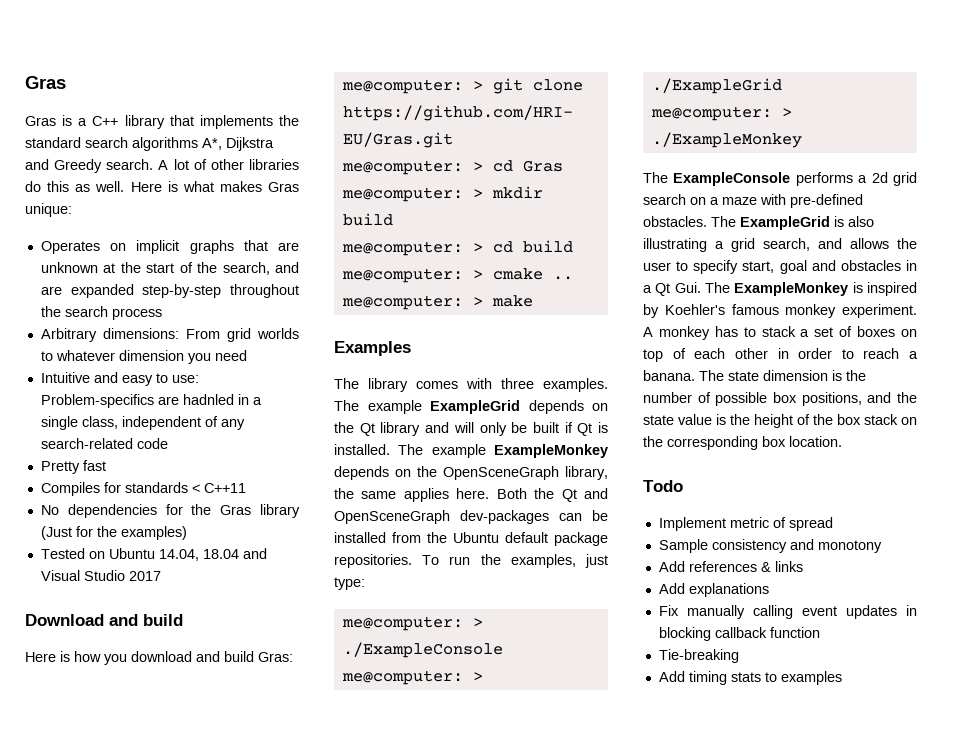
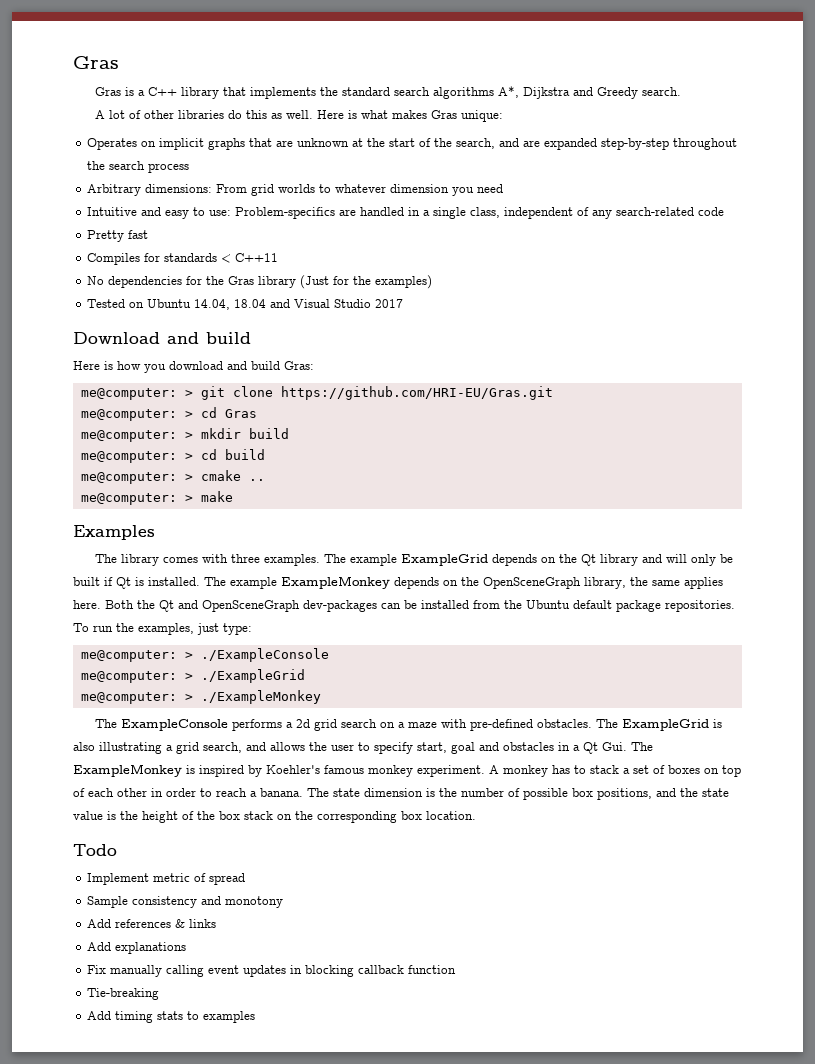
(154, 164) none -> (681, 91) //
[182,394,234,405] hadnled -> [360,207,405,216] handled

